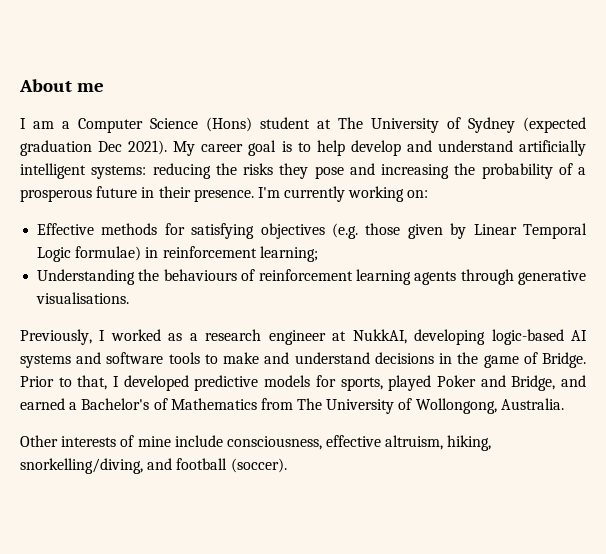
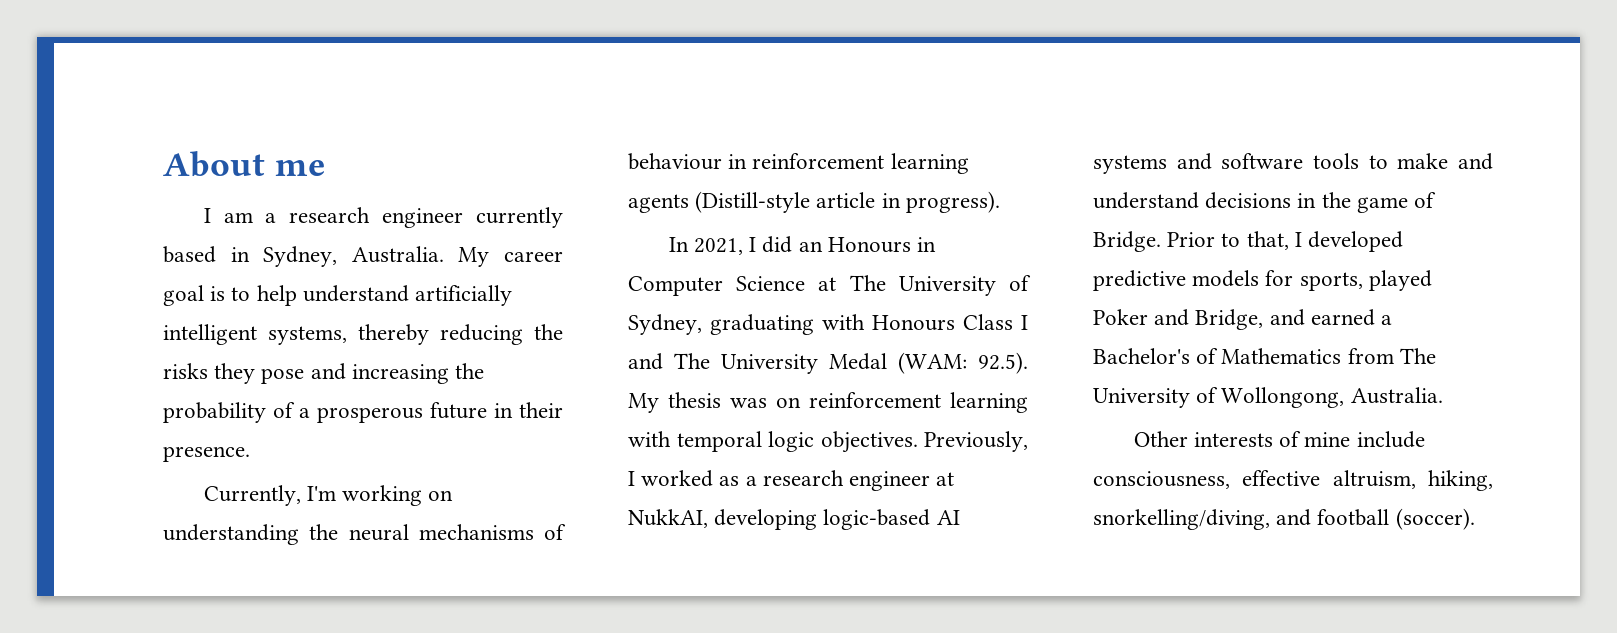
[78,117,586,133] [20,140,168,156] Computer Science (Hons) student at The University of Sydney (expected graduation Dec 2021). -> [289,207,563,228] [163,246,444,267] research engineer currently based in Sydney, Australia.
[350,140,432,156] develop and -> (297, 295) none
[91,165,147,179] systems: -> [268,324,429,345] systems, thereby
[257,186,429,202] [37,223,587,239] [37,246,318,262] [37,269,586,285] [36,292,130,304] I'm currently working on: // Effective methods for satisfying objectives (e.g. those given by Linear Temporal Logic formulae) in reinforcement learning; // Understanding the behaviours of reinforcement learning agents through generative visualisations. // -> [203,485,454,506] [163,524,566,545] [628,153,969,174] [628,191,1000,213] [668,236,937,255] [628,275,1031,296] [628,314,1028,335] [628,352,1028,374] [628,392,1028,413] [628,431,918,453] // Currently, I'm working on understanding the neural mechanisms of behaviour in reinforcement learning agents (Distill-style article in progress). // In 2021, I did an Honours in Computer Science at The University of Sydney, graduating with Honours Class I and The University Medal (WAM: 92.5). My thesis was on reinforcement learning with temporal logic objectives.

